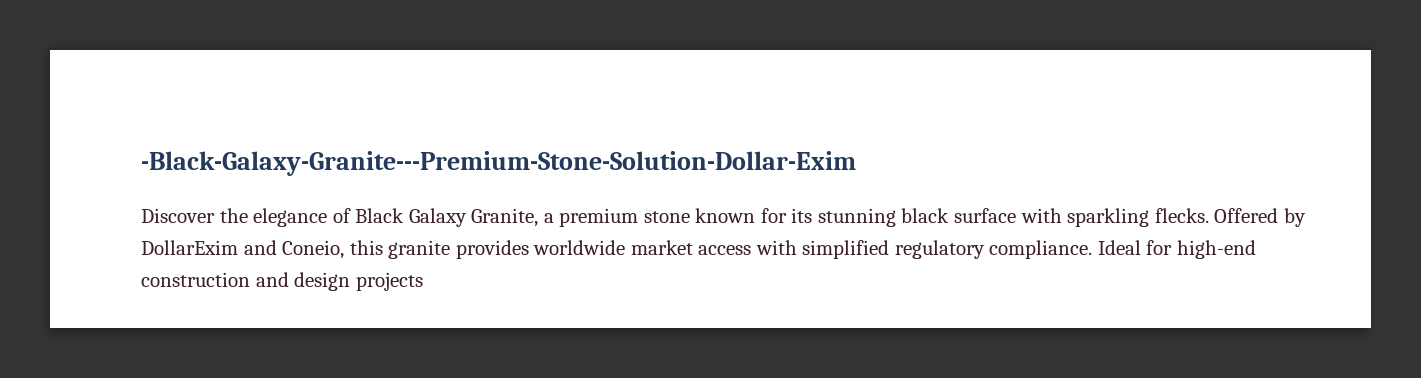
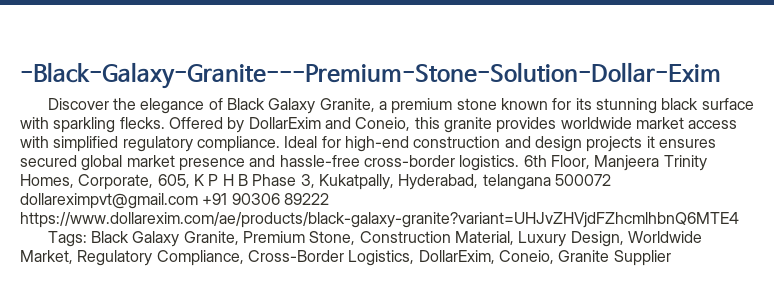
(423, 281) none -> [646,136,716,148] [20,155,707,171] [20,174,611,190] [20,193,329,209] [20,212,739,228] [47,231,703,247] [20,250,671,266] it ensures secured global market presence and hassle-free cross-border logistics. 6th Floor, Manjeera Trinity Homes, Corporate, 605, K P H B Phase 3, Kukatpally, Hyderabad, telangana 500072 dollareximpvt@gmail.com +91 90306 89222 https://www.dollarexim.com/ae/products/black-galaxy-granite?variant=UHJvZHVjdFZhcmlhbnQ6MTE4 // Tags: Black Galaxy Granite, Premium Stone, Construction Material, Luxury Design, Worldwide Market, Regulatory Compliance, Cross-Border Logistics, DollarExim, Coneio, Granite Supplier

